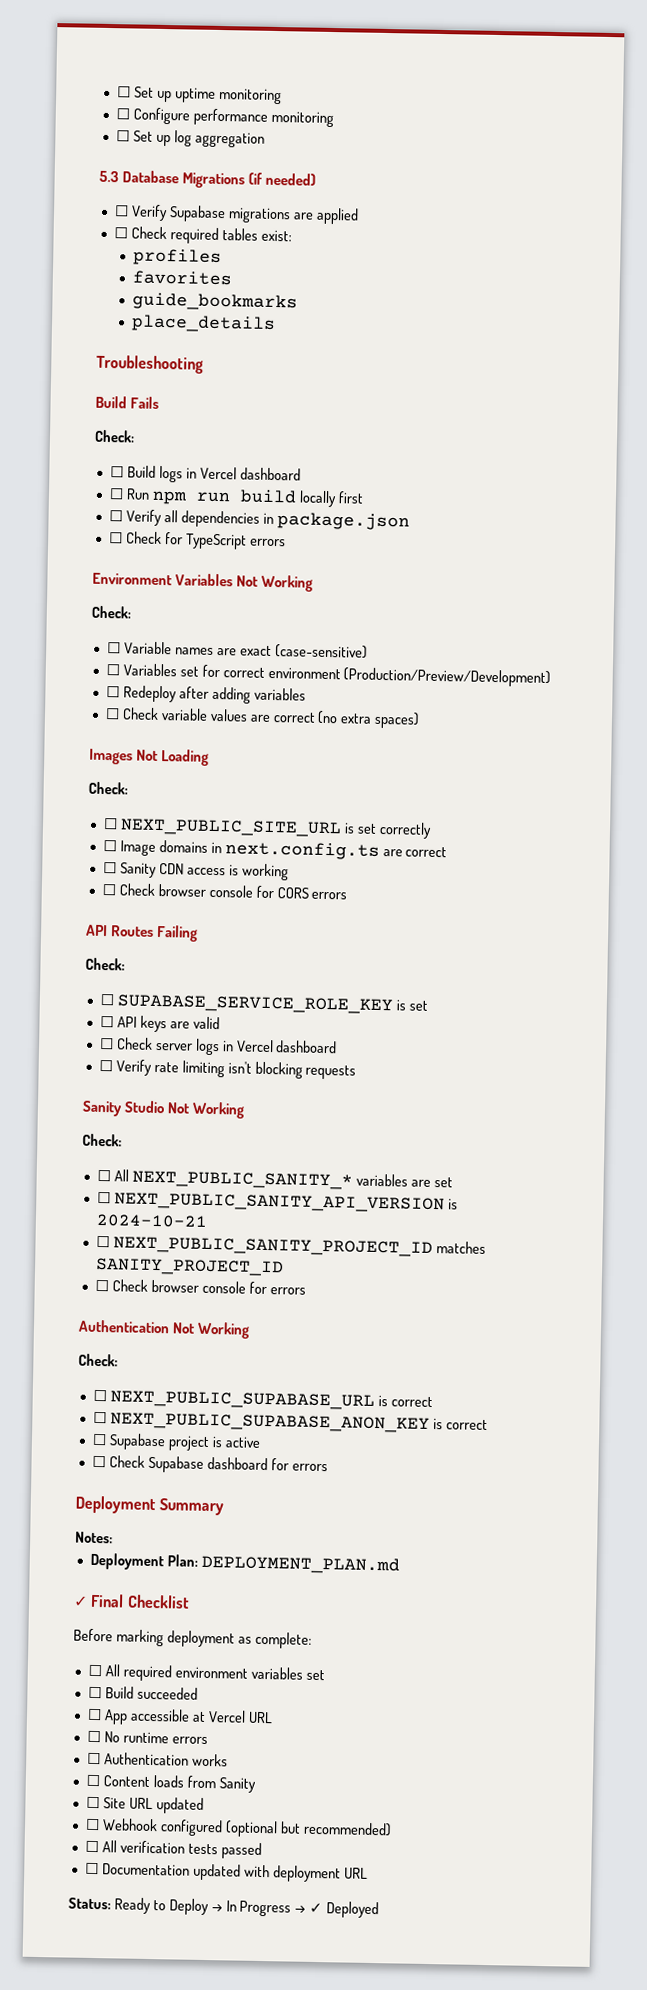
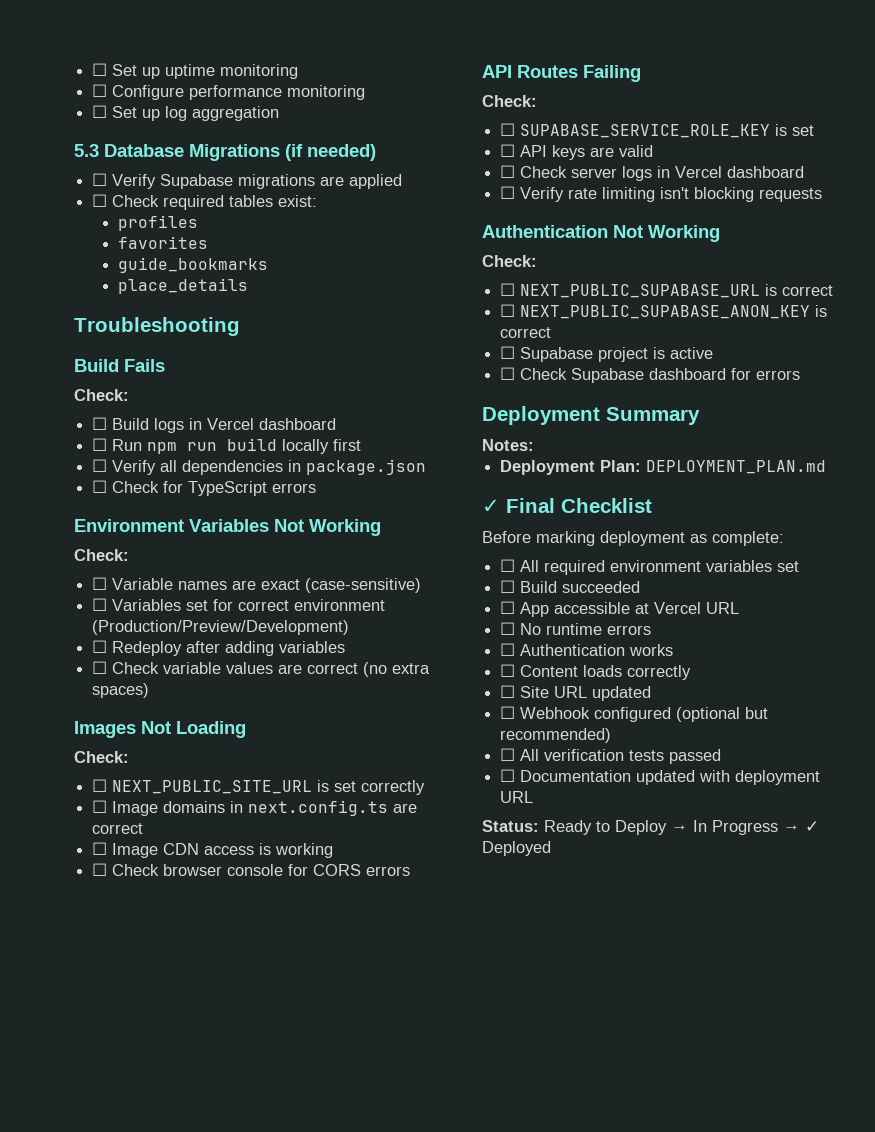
[119,862,157,878] Sanity -> [112,843,159,858] Image
[82,1100,246,1119] [82,1133,122,1147] [96,1169,453,1190] [96,1191,458,1214] [95,1213,208,1228] [95,1235,486,1257] [94,1257,284,1277] [94,1279,306,1295] // Sanity Studio Not Working // Check: // ☐ All NEXT_PUBLIC_SANITY_* variables are set // ☐ NEXT_PUBLIC_SANITY_API_VERSION is 2024-10-21 // ☐ NEXT_PUBLIC_SANITY_PROJECT_ID matches SANITY_PROJECT_ID // ☐ Check browser console for errors -> (823, 195) none
[186,1775,256,1793] from Sanity -> [627,665,692,680] correctly

